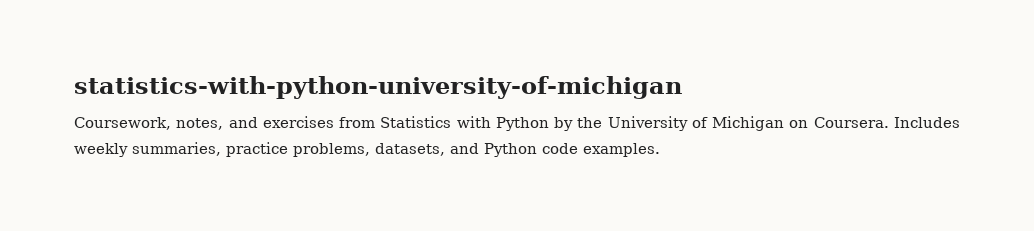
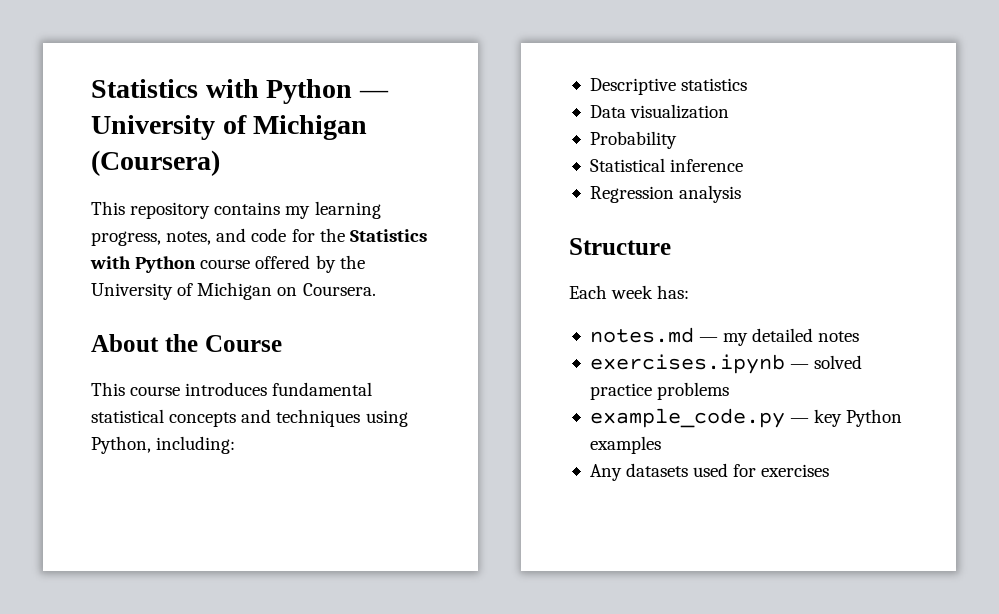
[74,76,682,99] [74,116,549,131] statistics-with-python-university-of-michigan // Coursework, notes, and exercises from Statistics with Python -> [91,79,389,104] [91,115,368,140] [91,150,220,176] [91,201,381,219] [91,228,427,246] [90,255,311,273] Statistics with Python — University of Michigan (Coursera) // This repository contains my learning progress, notes, and code for the Statistics with Python course offered
[893,117,960,128] [74,142,660,157] Includes weekly summaries, practice problems, datasets, and Python code examples. -> [91,334,282,352] [91,382,373,396] [91,409,408,427] [91,436,236,454] [589,78,748,95] [589,104,730,119] [589,131,677,149] [589,158,744,172] [589,185,742,203] [569,238,671,255] [569,285,690,299] [589,327,860,346] [589,354,863,374] [589,382,730,400] [589,408,903,428] [589,436,661,454] [589,463,830,481] // About the Course // This course introduces fundamental statistical concepts and techniques using Python, including: // Descriptive statistics // Data visualization // Probability // Statistical inference // Regression analysis // Structure // Each week has: // notes.md — my detailed notes // exercises.ipynb — solved practice problems // example_code.py — key Python examples // Any datasets used for exercises

